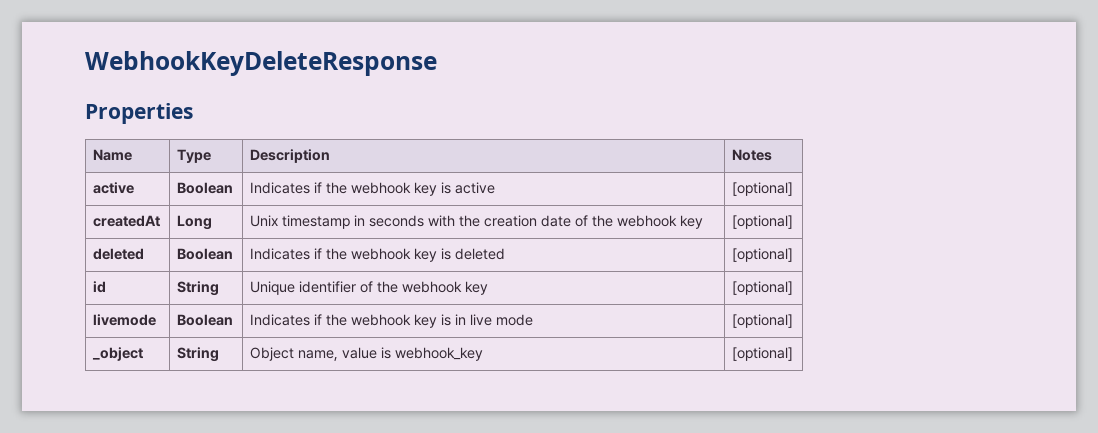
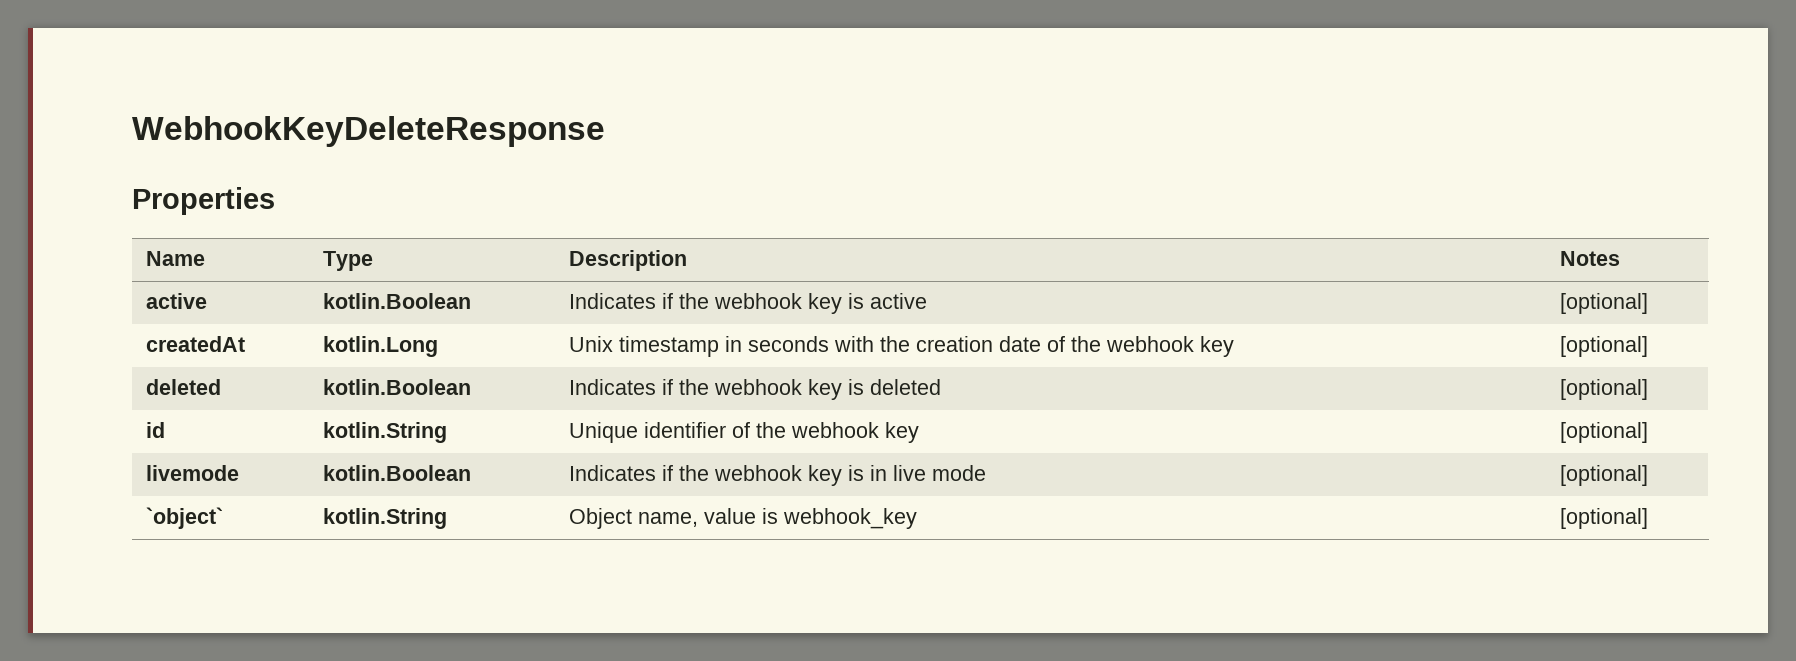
[177,182,234,194] Boolean -> [322,293,471,309] kotlin.Boolean
[177,215,213,230] Long -> [322,336,438,357] kotlin.Long
[177,248,234,260] Boolean -> [322,379,471,395] kotlin.Boolean
[177,281,220,296] String -> [322,422,447,443] kotlin.String
[177,314,234,326] Boolean -> [322,465,471,481] kotlin.Boolean
[92,347,144,361] [177,347,220,362] _object | String -> [145,507,223,529] [322,508,447,529] `object` | kotlin.String

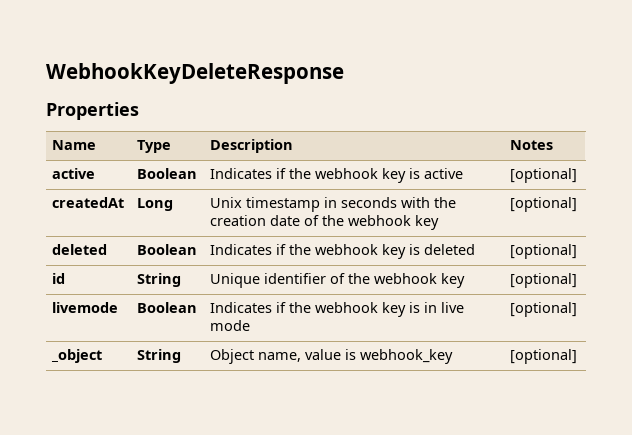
[322,293,471,309] kotlin.Boolean -> [137,168,198,179] Boolean
[322,336,438,357] kotlin.Long -> [137,198,174,211] Long
[322,379,471,395] kotlin.Boolean -> [137,244,198,255] Boolean
[322,422,447,443] kotlin.String -> [137,273,182,287] String
[322,465,471,481] kotlin.Boolean -> [137,302,198,313] Boolean
[145,507,223,529] [322,508,447,529] `object` | kotlin.String -> [51,349,103,363] [137,349,182,363] _object | String

